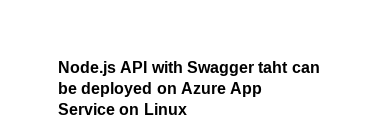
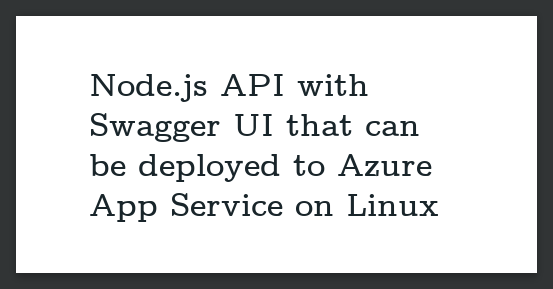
[258,61,289,73] taht -> [233,114,353,136] UI that
[156,85,177,94] on -> [293,155,325,176] to

